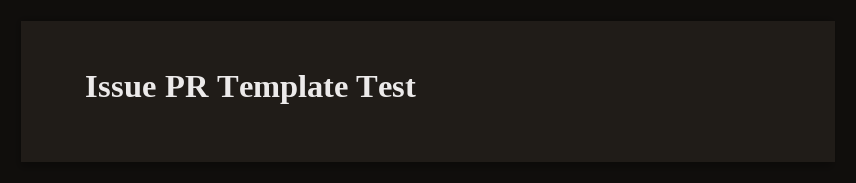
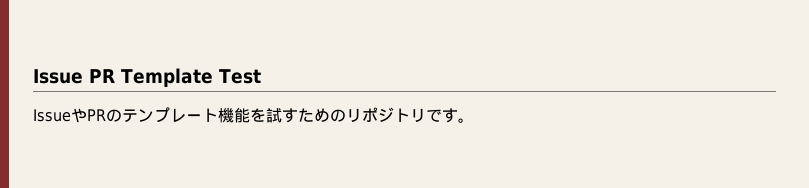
(417, 86) none -> [33,107,474,123] // IssueやPRのテンプレート機能を試すためのリポジトリです。

